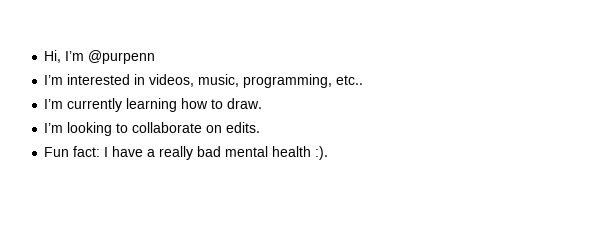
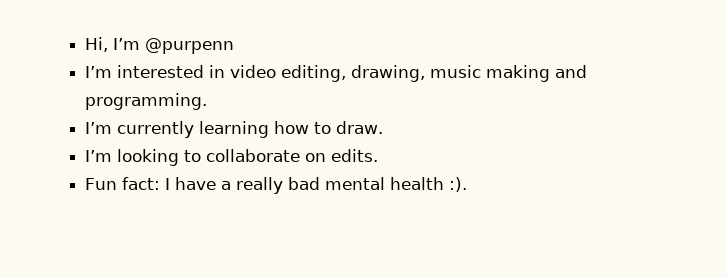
[149,74,364,88] videos, music, programming, etc.. -> [230,65,588,82] [85,93,208,110] video editing, drawing, music making and programming.

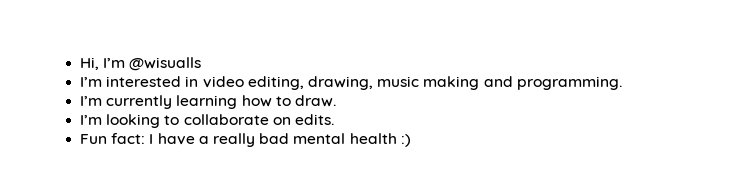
[145,38,235,54] @purpenn -> [129,57,202,71] @wisualls
[449,177,468,192] :). -> [400,134,411,147] :)

